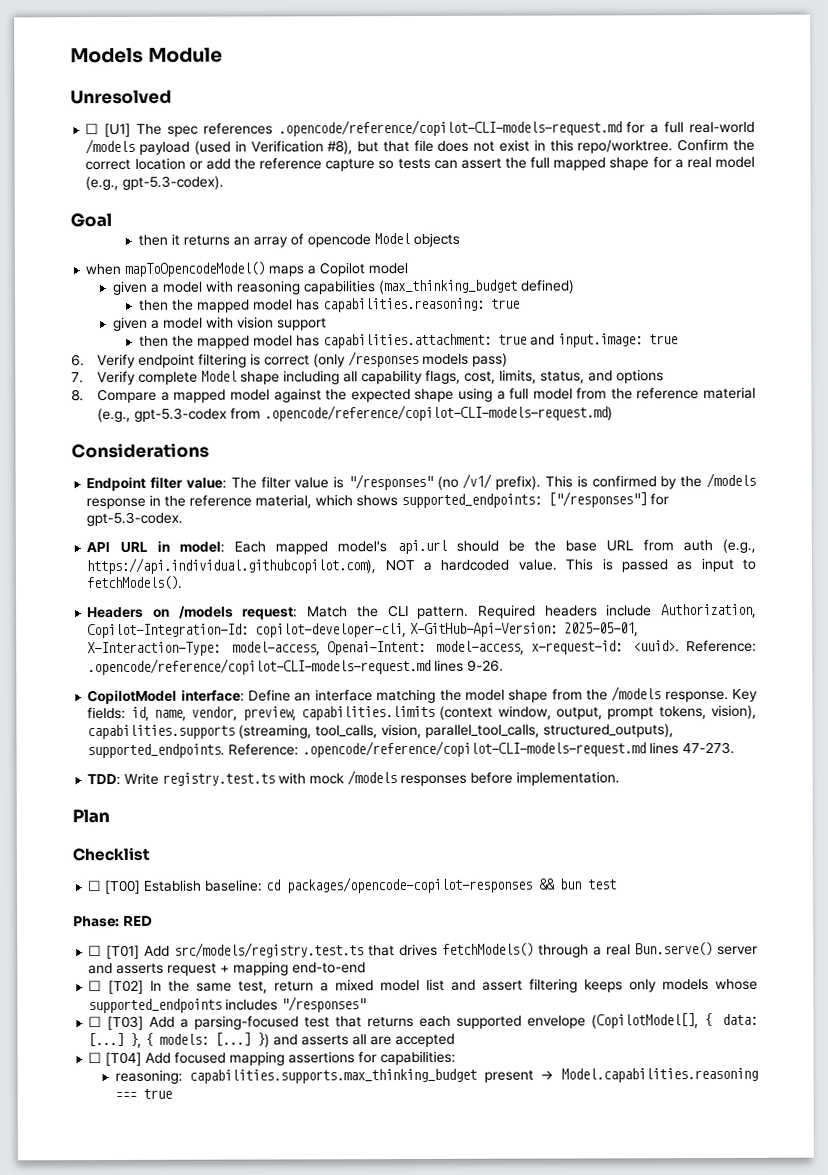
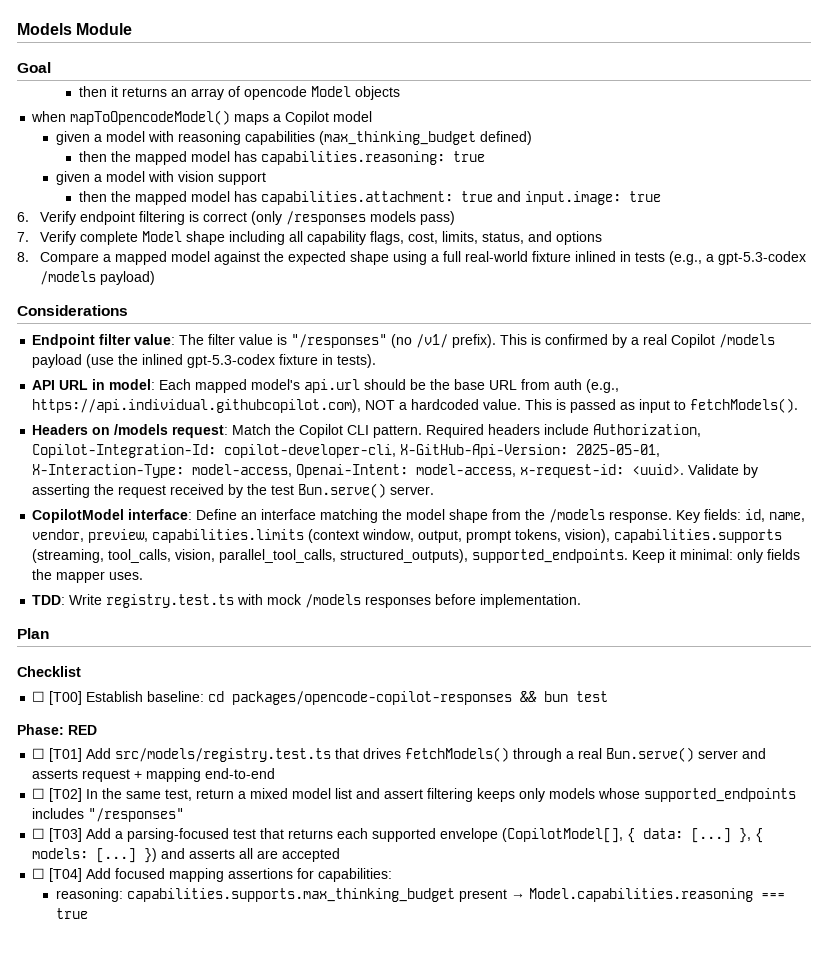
[70,89,172,105] [85,119,755,138] [85,138,756,155] [85,156,755,172] [85,175,225,191] // Unresolved // ☐ [U1] The spec references .opencode/reference/copilot-CLI-models-request.md for a full real-world /models payload (used in Verification #8), but that file does not exist in this repo/worktree. Confirm the correct location or add the reference capture so tests can assert the full mapped shape for a real model (e.g., gpt-5.3-codex). -> (133, 29) none
[532,386,756,400] [97,404,614,423] model from the reference material (e.g., gpt-5.3-codex from .opencode/reference/copilot-CLI-models-request.md) -> [465,251,807,265] [40,271,156,285] real-world fixture inlined in tests (e.g., a gpt-5.3-codex /models payload)
[680,472,757,489] [86,491,670,510] [86,511,184,527] the /models response in the reference material, which shows supported_endpoints: ["/responses"] for gpt-5.3-codex. -> [631,334,776,348] [32,354,377,368] a real Copilot /models payload (use the inlined gpt-5.3-codex fixture in tests).
(379, 612) none -> [299,424,344,438] Copilot
[686,639,757,653] [87,657,505,676] Reference: .opencode/reference/copilot-CLI-models-request.md lines 9-26. -> [688,464,759,478] [32,483,435,498] Validate by asserting the request received by the test Bun.serve() server.
[228,740,736,758] Reference: .opencode/reference/copilot-CLI-models-request.md lines 47-273. -> [632,549,801,563] [32,569,144,583] Keep it minimal: only fields the mapper uses.

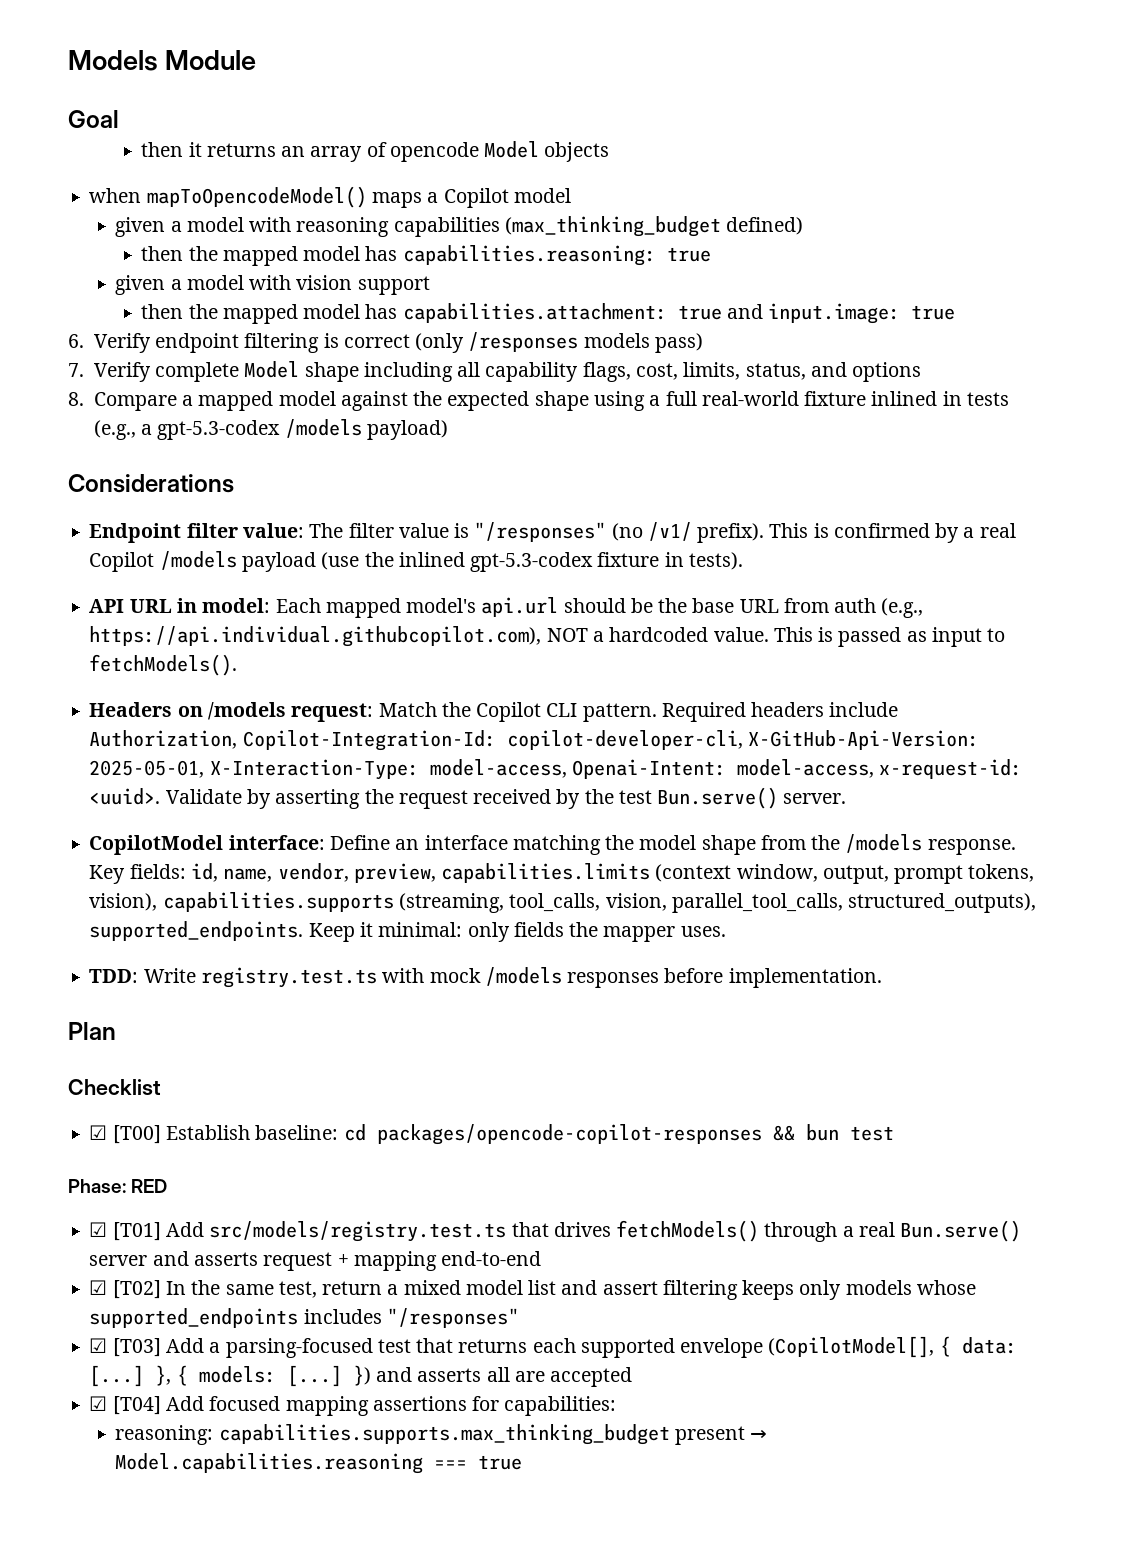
[32,691,46,702] ☐ -> [89,1125,108,1140] ☑
[32,748,46,759] ☐ -> [89,1222,108,1237] ☑
[32,788,46,799] ☐ -> [89,1280,108,1295] ☑
[32,828,46,839] ☐ -> [89,1338,108,1353] ☑
[32,868,46,879] ☐ -> [89,1396,108,1411] ☑

